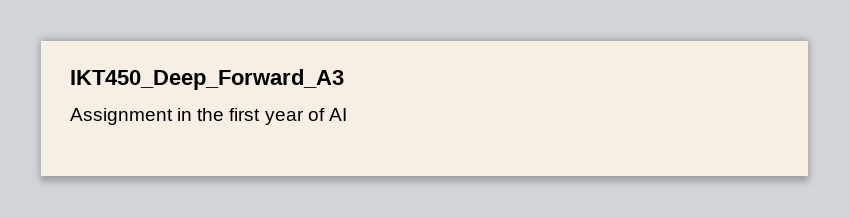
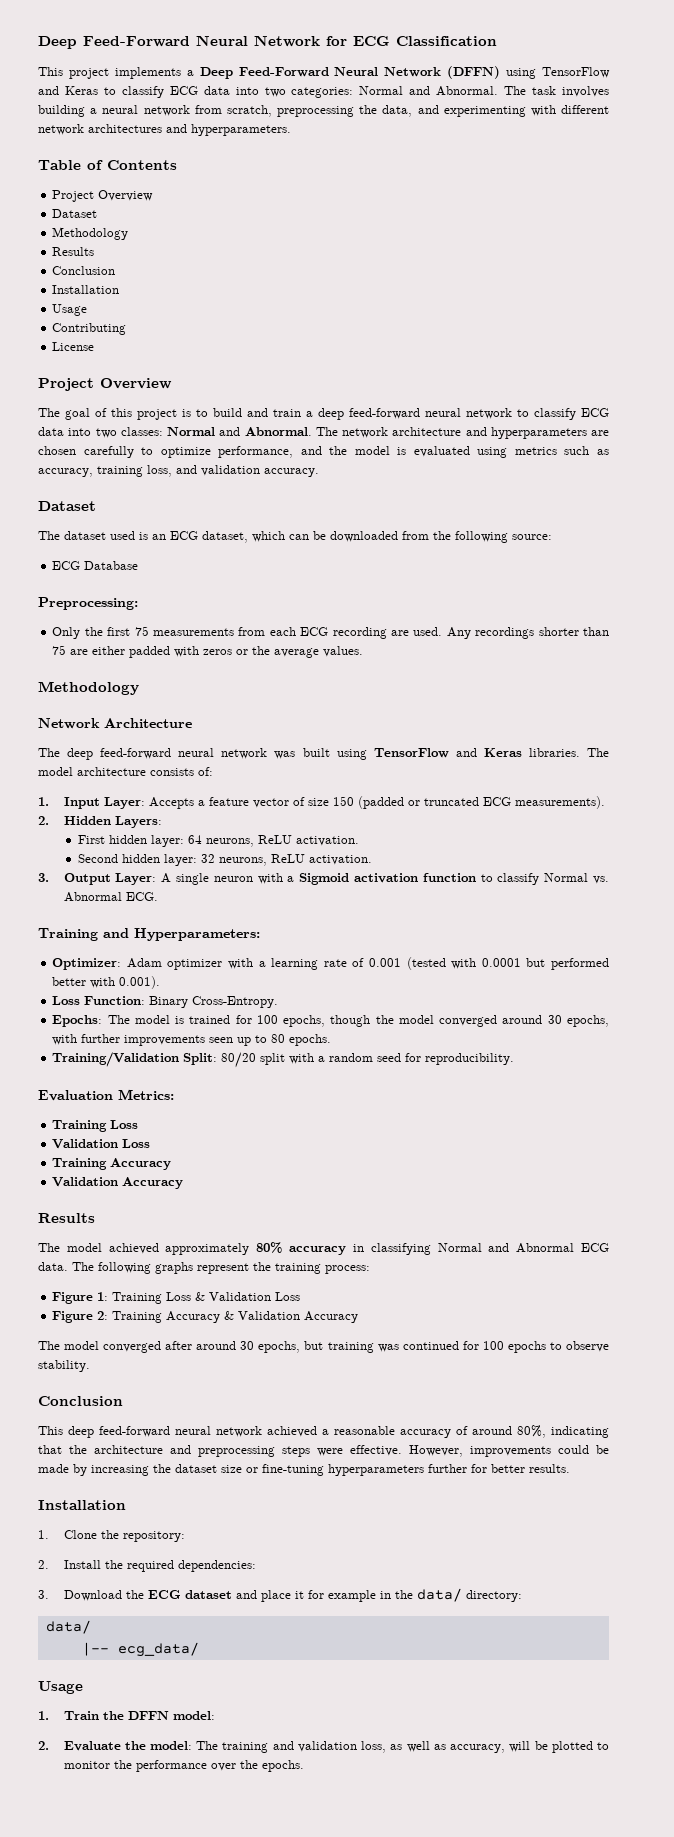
[70,69,344,90] [70,108,347,125] IKT450_Deep_Forward_A3 // Assignment in the first year of AI -> [38,35,497,49] [38,66,610,79] [38,86,610,98] [38,105,610,117] [38,124,291,136] [38,160,177,170] [52,190,154,202] [52,209,98,218] [52,227,129,240] [52,247,95,256] [52,266,116,275] [52,285,120,294] [52,304,88,316] [52,323,127,335] [52,342,95,351] [38,378,172,391] [38,408,609,420] [38,427,609,439] [38,446,609,458] [38,465,319,477] [38,501,96,511] [38,531,552,543] [52,561,139,570] [38,597,138,610] [52,626,609,639] [52,645,364,658] [38,681,139,695] [38,718,192,729] [38,748,609,760] [38,767,213,776] [38,796,605,809] [38,816,162,828] [77,835,359,847] [77,854,372,866] [38,873,609,885] [63,892,158,902] [38,928,260,941] [52,957,610,970] [52,976,161,989] [52,996,279,1008] [52,1015,610,1027] [52,1034,332,1046] [52,1052,515,1068] [38,1089,174,1101] [52,1120,139,1132] [52,1139,151,1149] [52,1158,172,1170] [52,1177,184,1189] [38,1213,95,1223] [38,1242,609,1255] [38,1262,370,1274] [52,1292,301,1304] [52,1311,359,1323] [38,1341,609,1353] [38,1360,90,1372] [38,1396,123,1406] [38,1425,609,1438] [38,1445,609,1457] [38,1464,570,1476] [38,1500,126,1510] [38,1530,185,1542] [38,1560,256,1572] [38,1588,522,1602] [45,1620,91,1634] [81,1642,199,1657] [38,1681,83,1694] [38,1711,215,1720] [38,1741,609,1753] [63,1760,304,1772] Deep Feed-Forward Neural Network for ECG Classification // This project implements a Deep Feed-Forward Neural Network (DFFN) using TensorFlow and Keras to classify ECG data into two categories: Normal and Abnormal. The task involves building a neural network from scratch, preprocessing the data, and experimenting with different network architectures and hyperparameters. // Table of Contents // Project Overview // Dataset // Methodology // Results // Conclusion // Installation // Usage // Contributing // License // Project Overview // The goal of this project is to build and train a deep feed-forward neural network to classify ECG data into two classes: Normal and Abnormal. The network architecture and hyperparameters are chosen carefully to optimize performance, and the model is evaluated using metrics such as accuracy, training loss, and validation accuracy. // Dataset // The dataset used is an ECG dataset, which can be downloaded from the following source: // ECG Database // Preprocessing: // Only the first 75 measurements from each ECG recording are used. Any recordings shorter than 75 are either padded with zeros or the average values. // Methodology // Network Architecture // The deep feed-forward neural network was built using TensorFlow and Keras libraries. The model architecture consists of: // 1. Input Layer: Accepts a feature vector of size 150 (padded or truncated ECG measurements). // 2. Hidden Layers: // First hidden layer: 64 neurons, ReLU activation. // Second hidden layer: 32 neurons, ReLU activation. // 3. Output Layer: A single neuron with a Sigmoid activation function to classify Normal vs. Abnormal ECG. // Training and Hyperparameters: // Optimizer: Adam optimizer with a learning rate of 0.001 (tested with 0.0001 but performed better with 0.001). // Loss Function: Binary Cross-Entropy. // Epochs: The model is trained for 100 epochs, though the model converged around 30 epochs, with further improvements seen up to 80 epochs. // Training/Validation Split: 80/20 split with a random seed for reproducibility. // Evaluation Metrics: // Training Loss // Validation Loss // Training Accuracy // Validation Accuracy // Results // The model achieved approximately 80% accuracy in classifying Normal and Abnormal ECG data. The following graphs represent the training process: // Figure 1: Training Loss & Validation Loss // Figure 2: Training Accuracy & Validation Accuracy // The model converged after around 30 epochs, but training was continued for 100 epochs to observe stability. // Conclusion // This deep feed-forward neural network achieved a reasonable accuracy of around 80%, indicating that the architecture and preprocessing steps were effective. However, improvements could be made by increasing the dataset size or fine-tuning hyperparameters further for better results. // Installation // 1. Clone the repository: // 2. Install the required dependencies: // 3. Download the ECG dataset and place it for example in the data/ directory: // data/ // |-- ecg_data/ // Usage // 1. Train the DFFN model: // 2. Evaluate the model: The training and validation loss, as well as accuracy, will be plotted to monitor the performance over the epochs.

